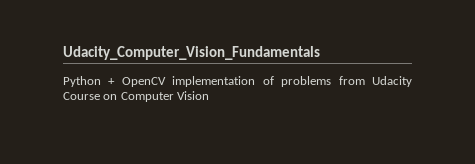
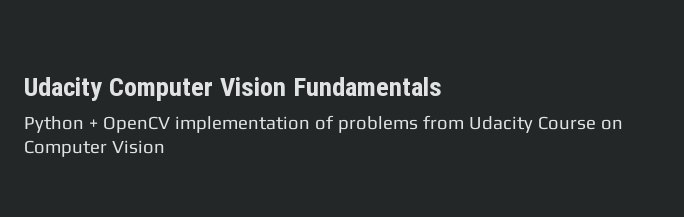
[63,46,320,60] Udacity_Computer_Vision_Fundamentals -> [24,77,443,101] Udacity Computer Vision Fundamentals

